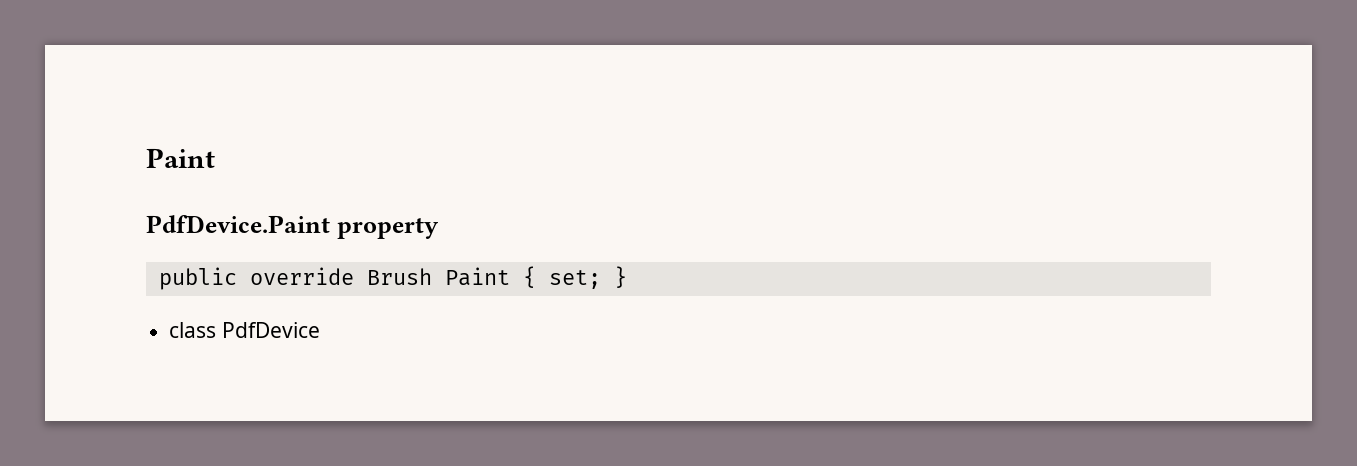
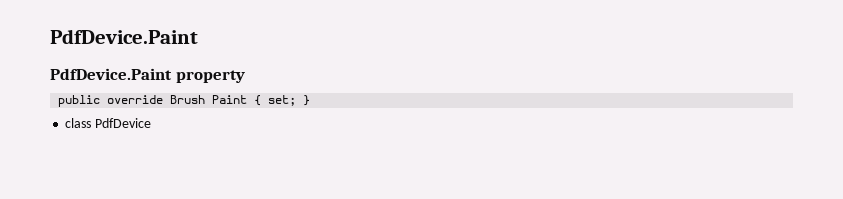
[146,148,215,168] Paint -> [50,29,198,44] PdfDevice.Paint

